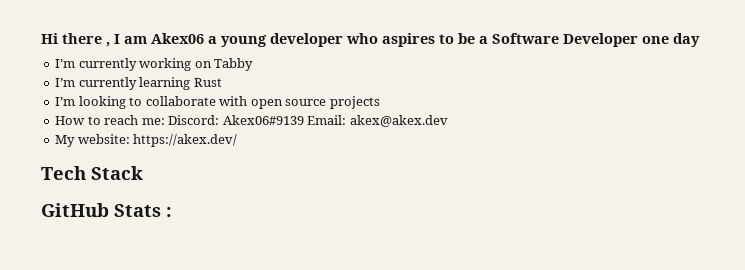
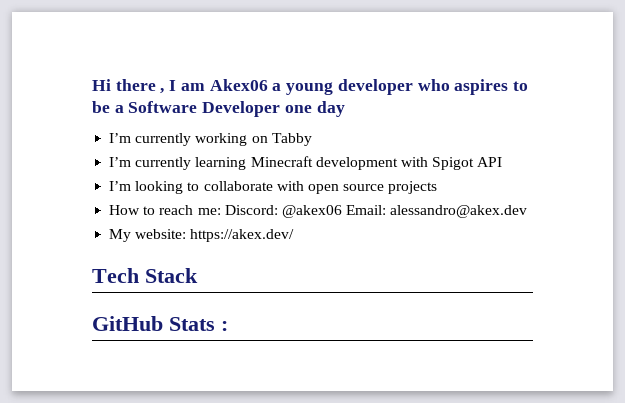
[193,78,222,87] Rust -> [250,156,503,170] Minecraft development with Spigot API
[222,115,448,127] Akex06#9139 Email: akex@akex.dev -> [281,205,528,218] @akex06 Email: alessandro@akex.dev

